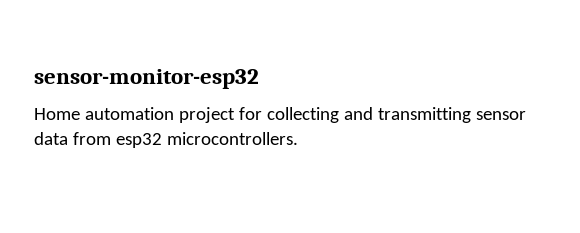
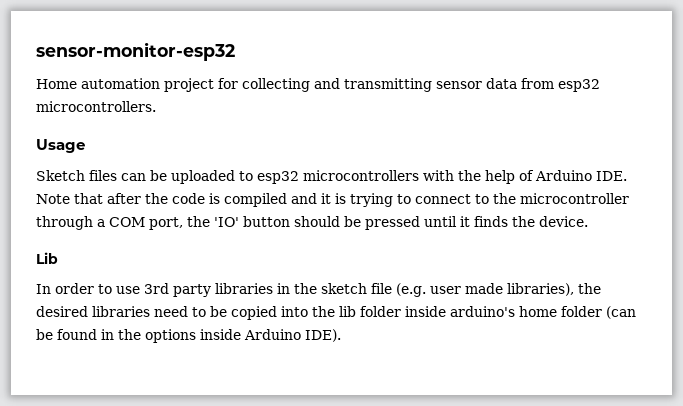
(298, 138) none -> [36,139,85,153] [36,170,627,184] [36,193,629,207] [36,216,588,230] [36,252,58,264] [36,283,601,297] [36,306,636,320] [36,329,341,343] // Usage // Sketch files can be uploaded to esp32 microcontrollers with the help of Arduino IDE. Note that after the code is compiled and it is trying to connect to the microcontroller through a COM port, the 'IO' button should be pressed until it finds the device. // Lib // In order to use 3rd party libraries in the sketch file (e.g. user made libraries), the desired libraries need to be copied into the lib folder inside arduino's home folder (can be found in the options inside Arduino IDE).

